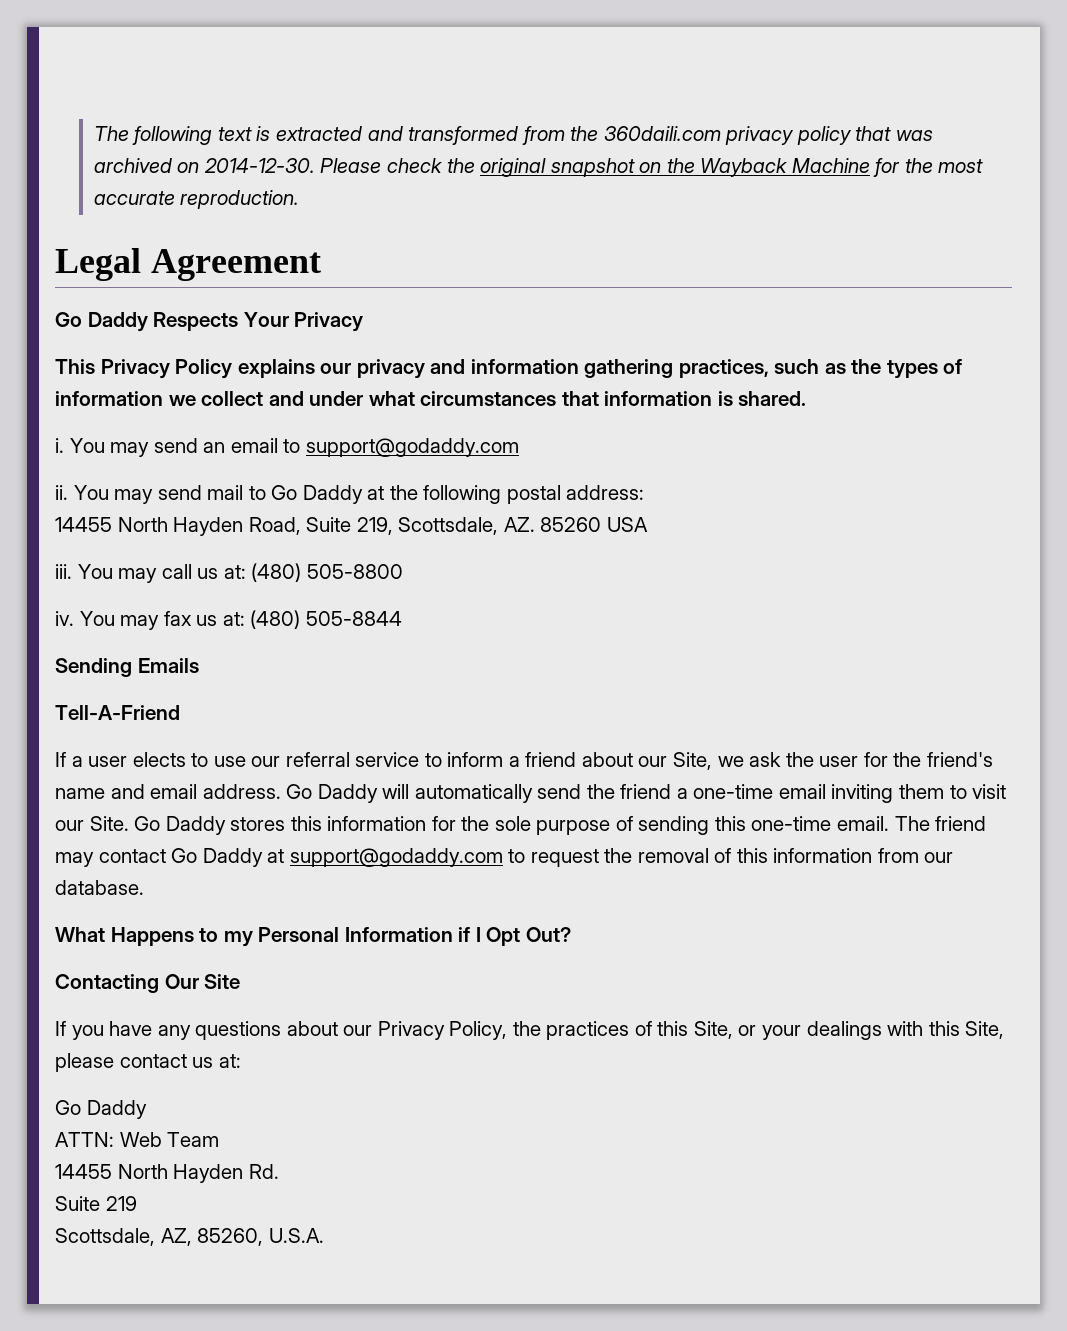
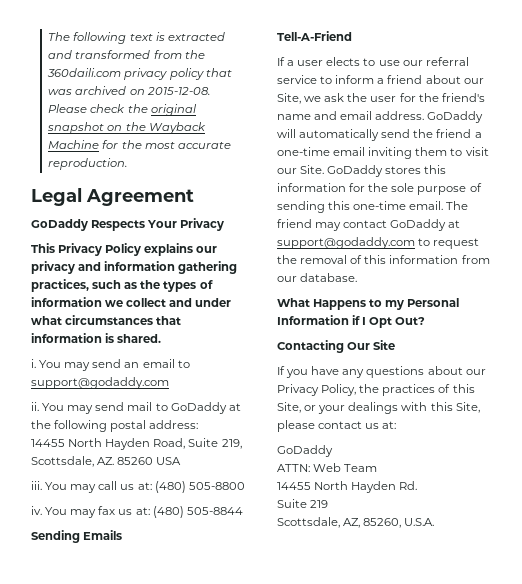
[203,158,315,173] 2014-12-30. -> [146,87,210,95] 2015-12-08.
[55,312,148,332] Go Daddy -> [31,219,88,231] GoDaddy
[271,485,363,504] Go Daddy -> [170,402,227,414] GoDaddy
[286,784,378,803] Go Daddy -> [427,111,484,123] GoDaddy
[134,816,226,835] Go Daddy -> [327,165,384,177] GoDaddy
[171,848,263,867] Go Daddy -> [390,219,447,231] GoDaddy
[55,1100,147,1119] Go Daddy -> [277,445,333,457] GoDaddy

